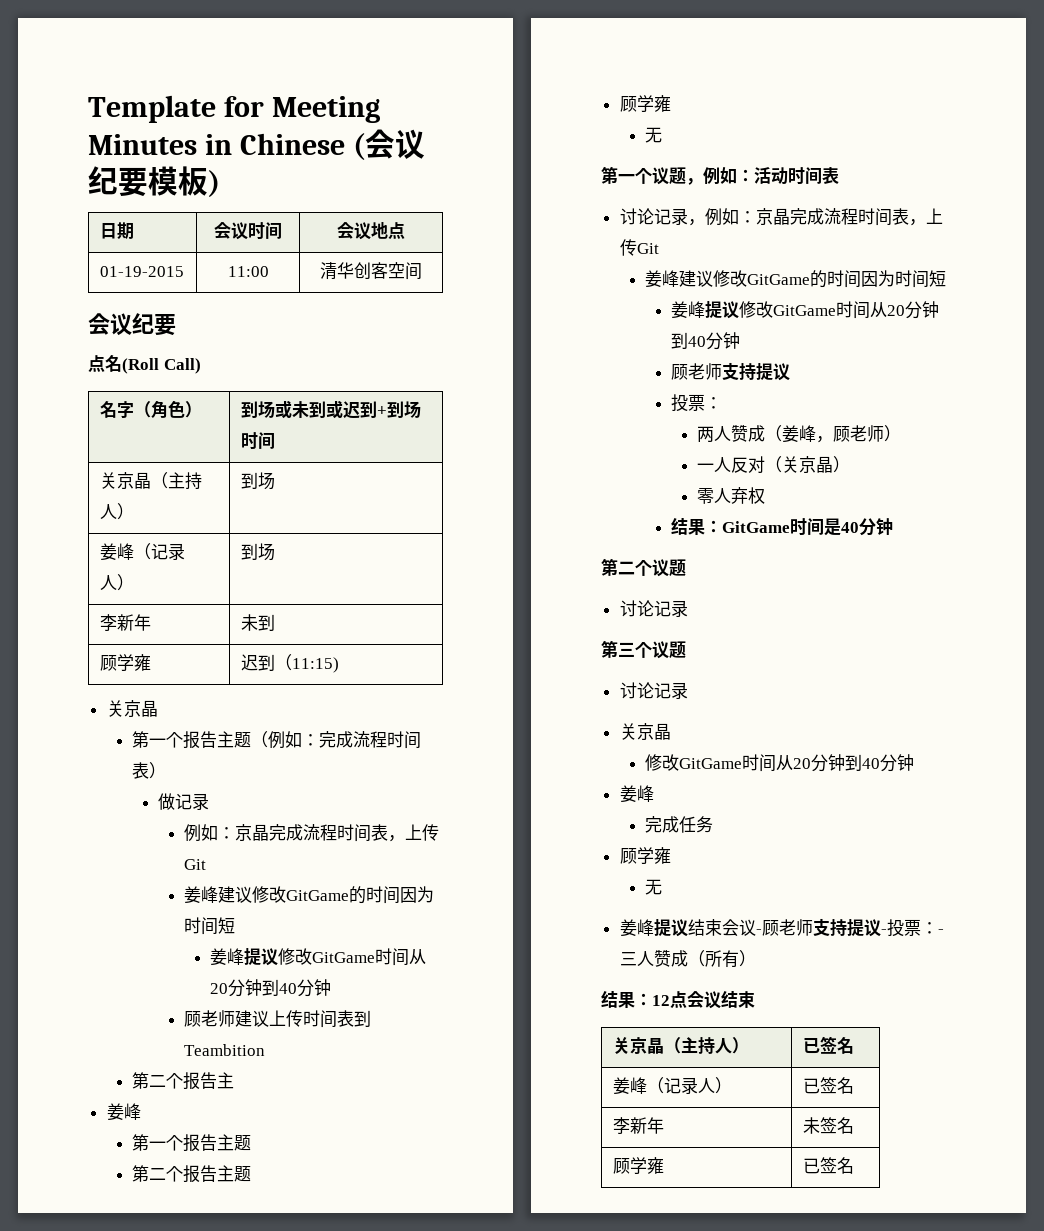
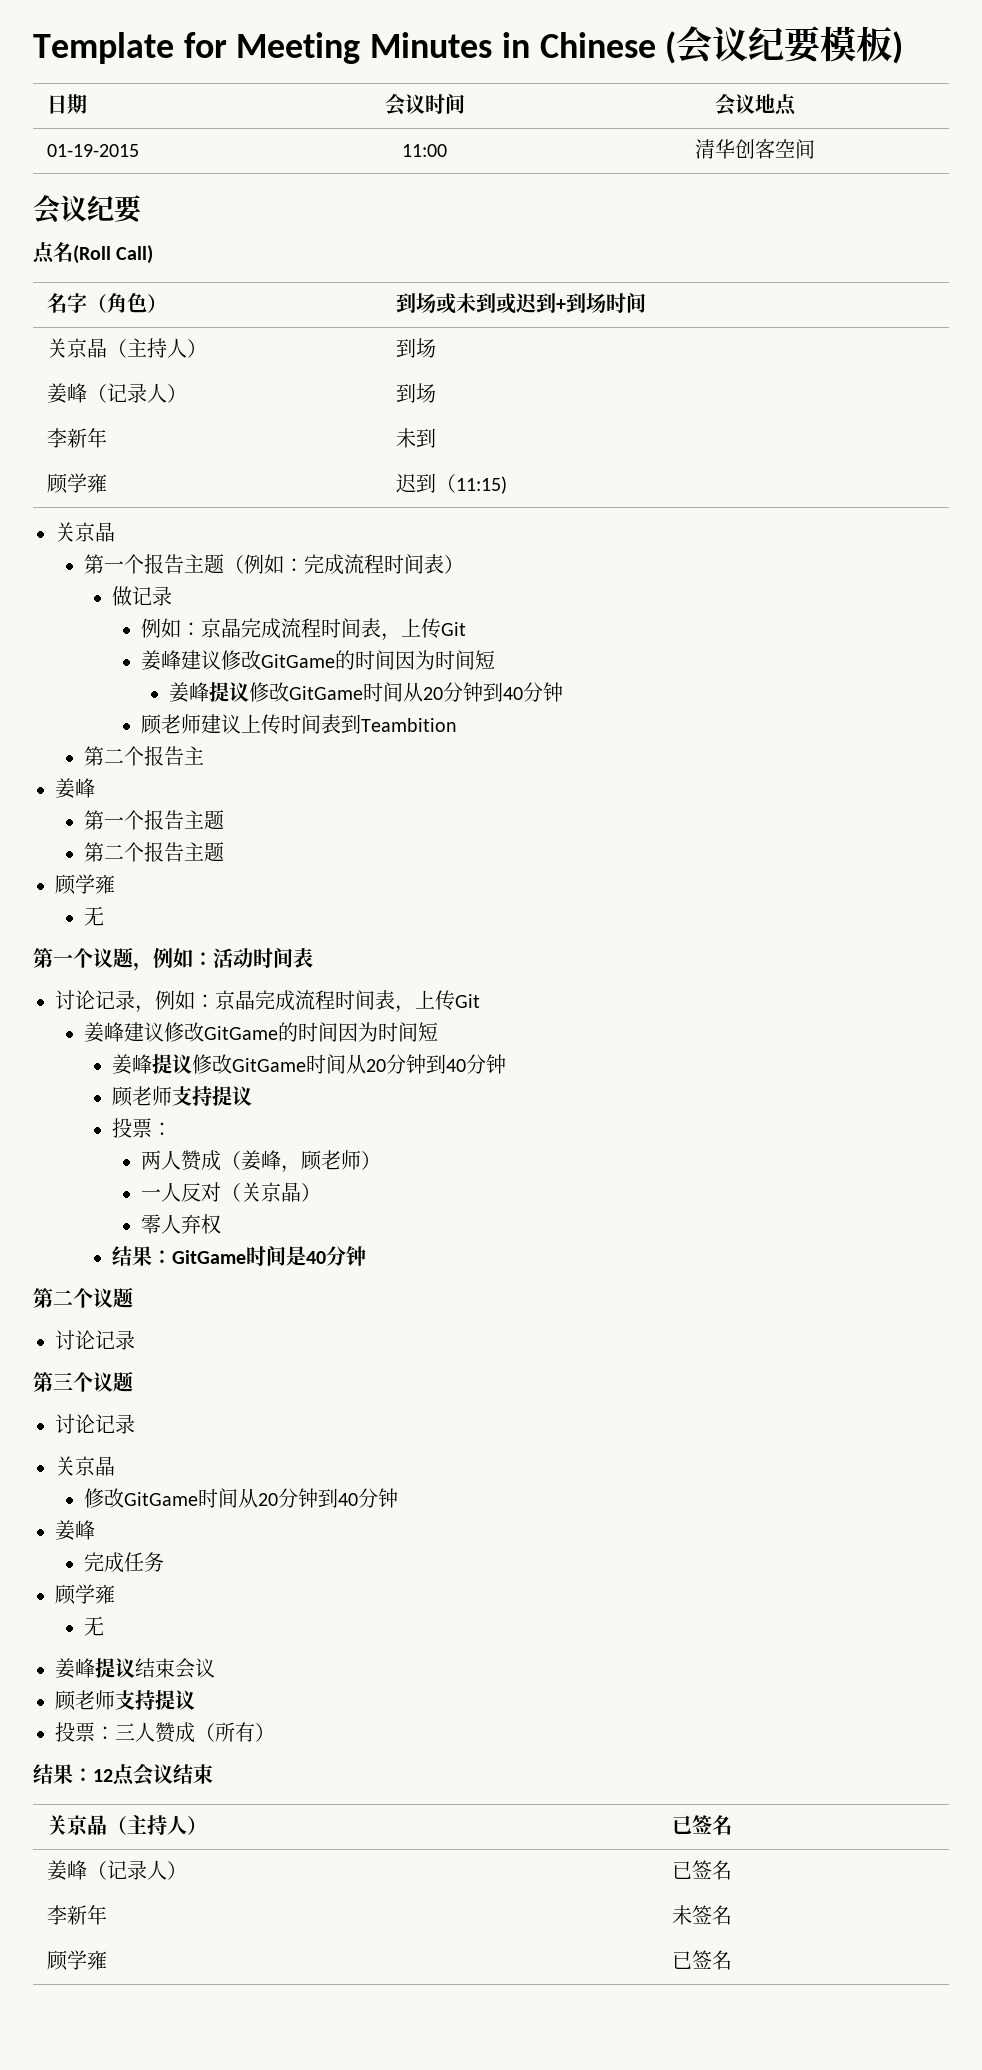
[755,918,944,937] -顾老师支持提议-投票：- -> [55,1690,195,1711] [55,1722,115,1742] // 顾老师支持提议 // 投票：

